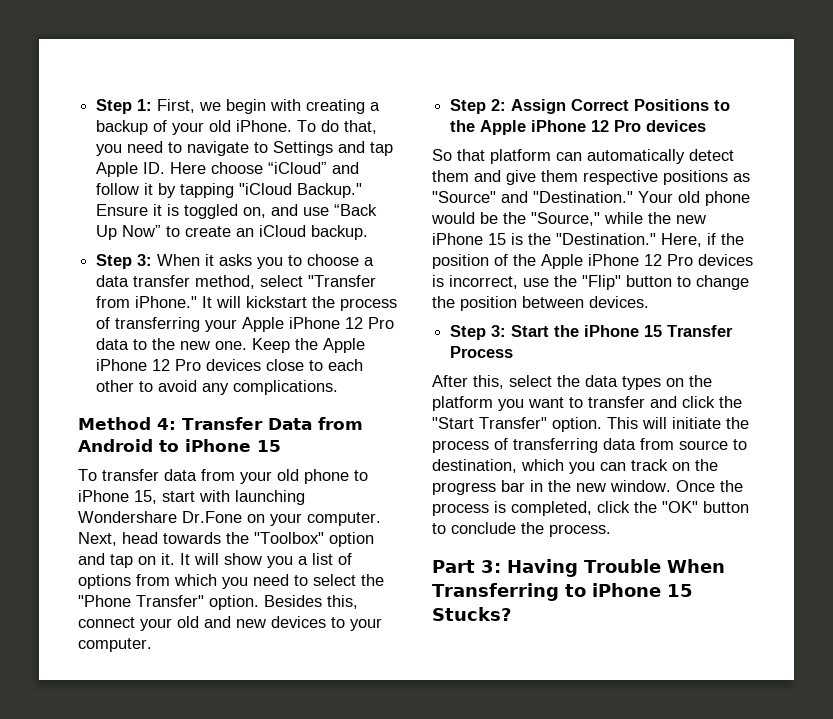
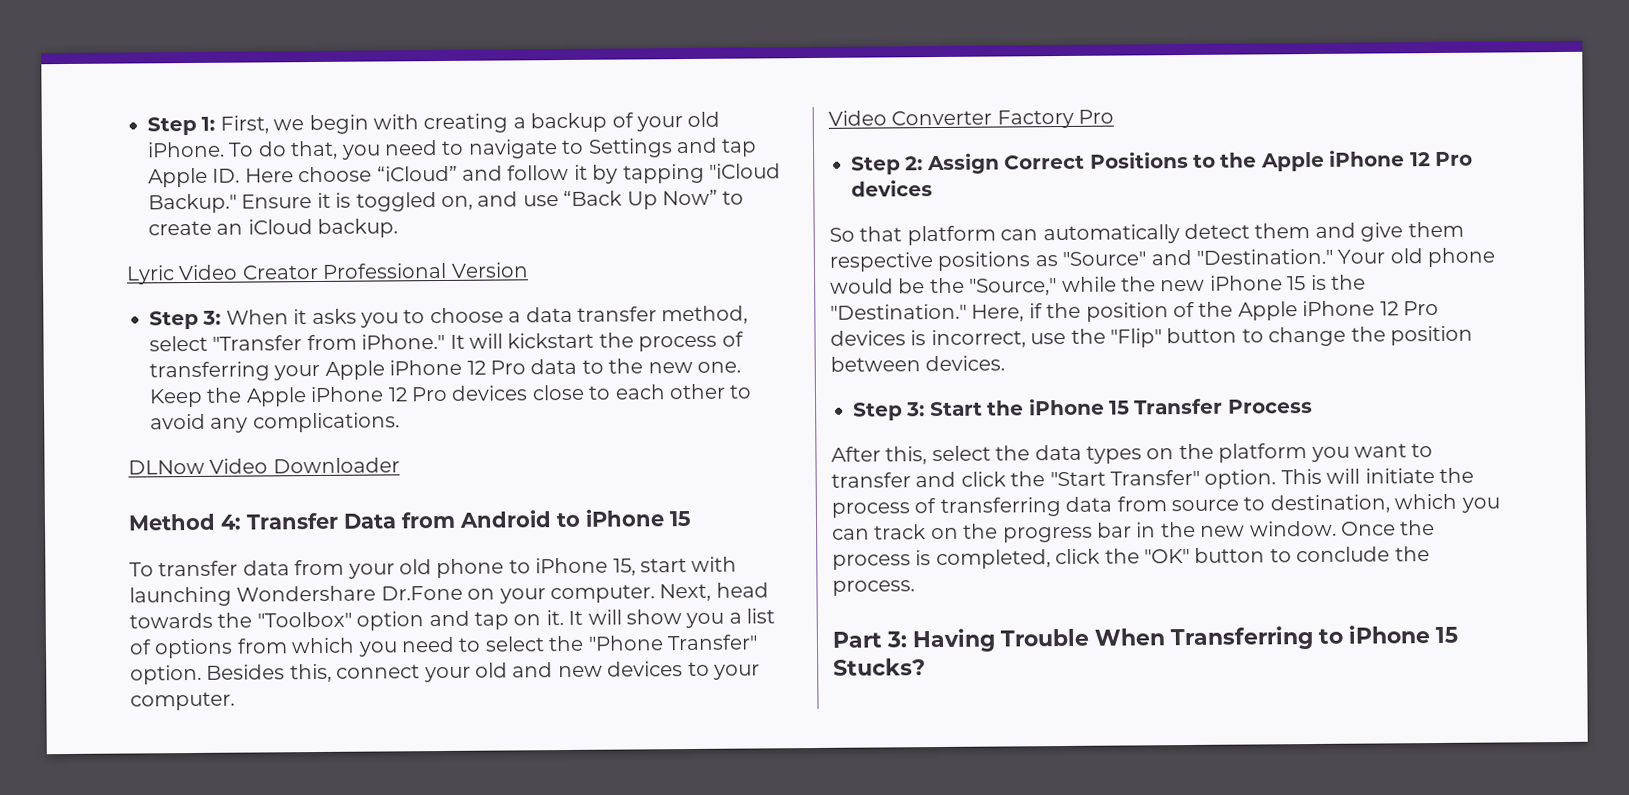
(369, 232) none -> [126,262,529,285] // Lyric Video Creator Professional Version
(339, 387) none -> [128,457,400,475] // DLNow Video Downloader
(152, 645) none -> [828,109,1115,129] // Video Converter Factory Pro

